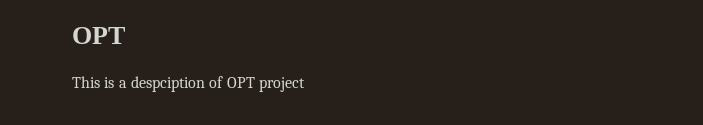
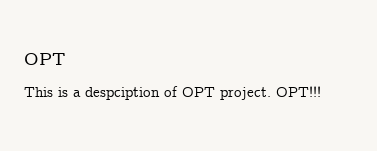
[258,77,305,92] project -> [220,86,321,100] project. OPT!!!

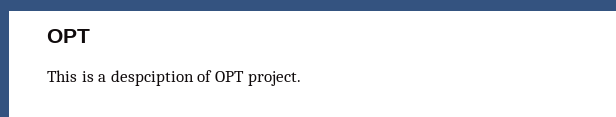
[276,86,321,97] OPT!!! -> (301, 78) none

